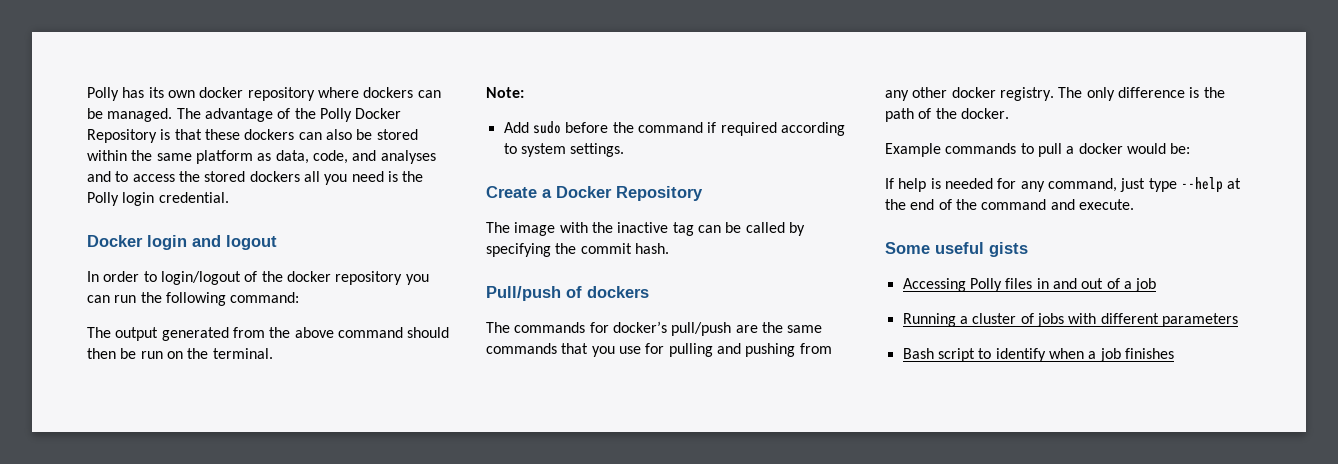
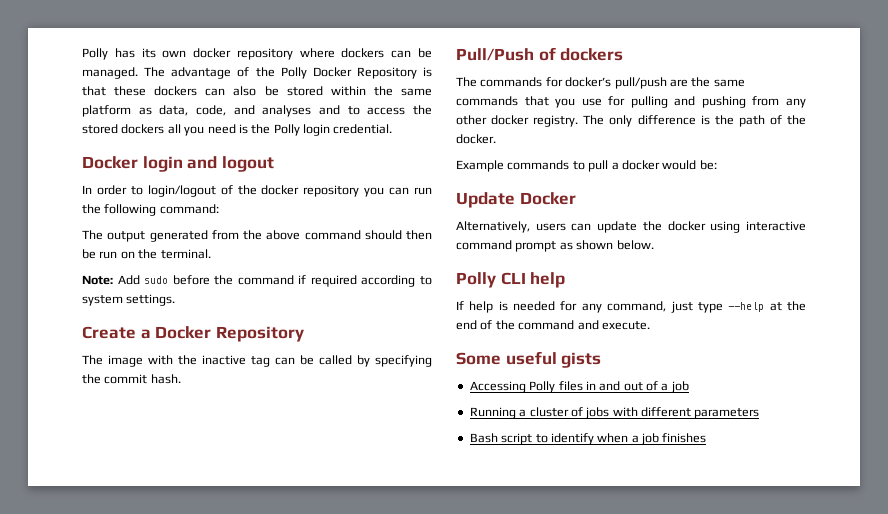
(524, 92) // -> (113, 280) none
[486,286,561,301] Pull/push -> [456,48,534,61] Pull/Push
(1191, 148) none -> [456,192,576,208] [456,221,806,233] [456,240,654,252] [456,272,566,288] // Update Docker // Alternatively, users can update the docker using interactive command prompt as shown below. // Polly CLI help

